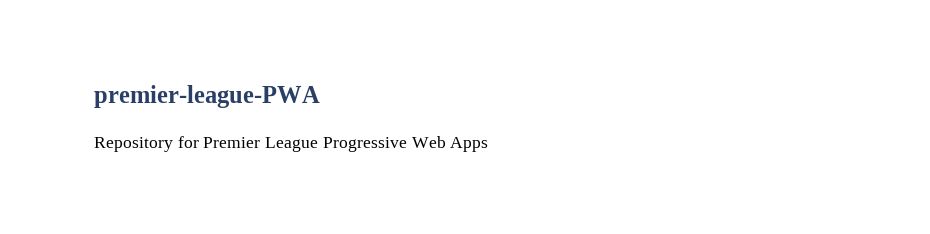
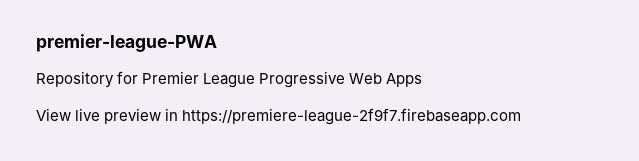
(489, 144) none -> [36,108,522,125] // View live preview in https://premiere-league-2f9f7.firebaseapp.com

